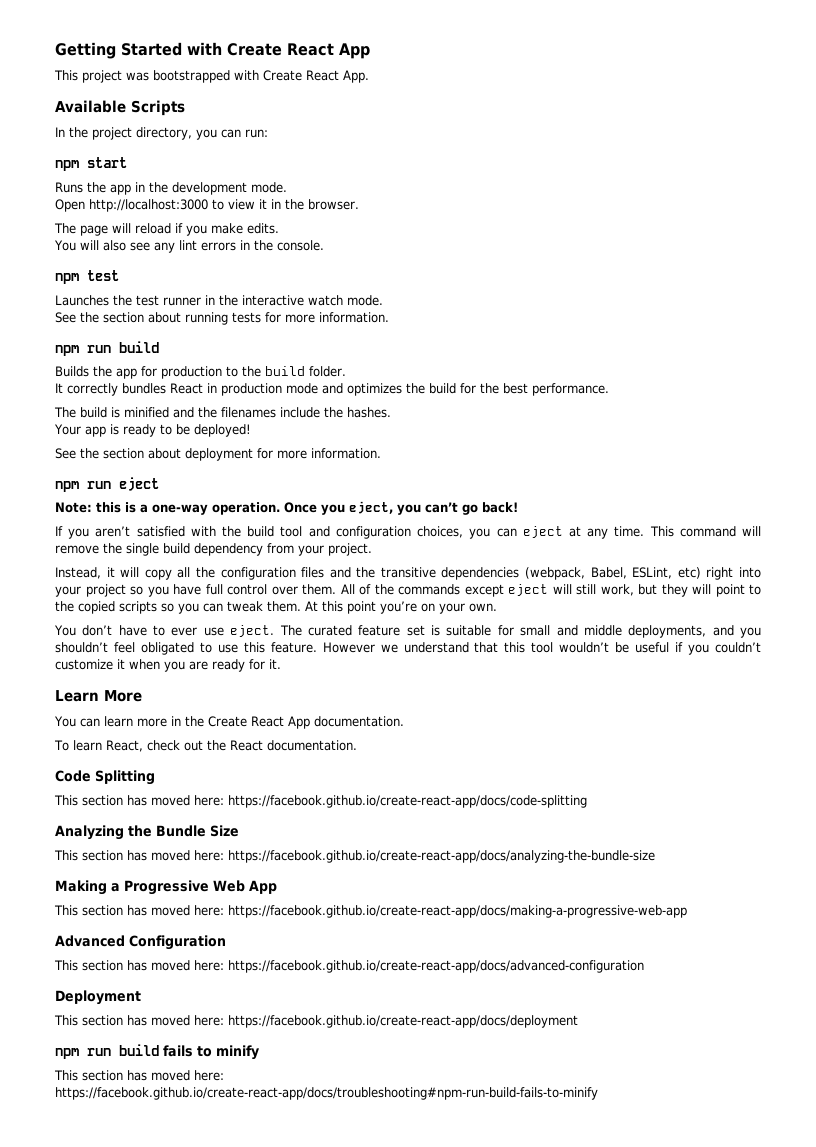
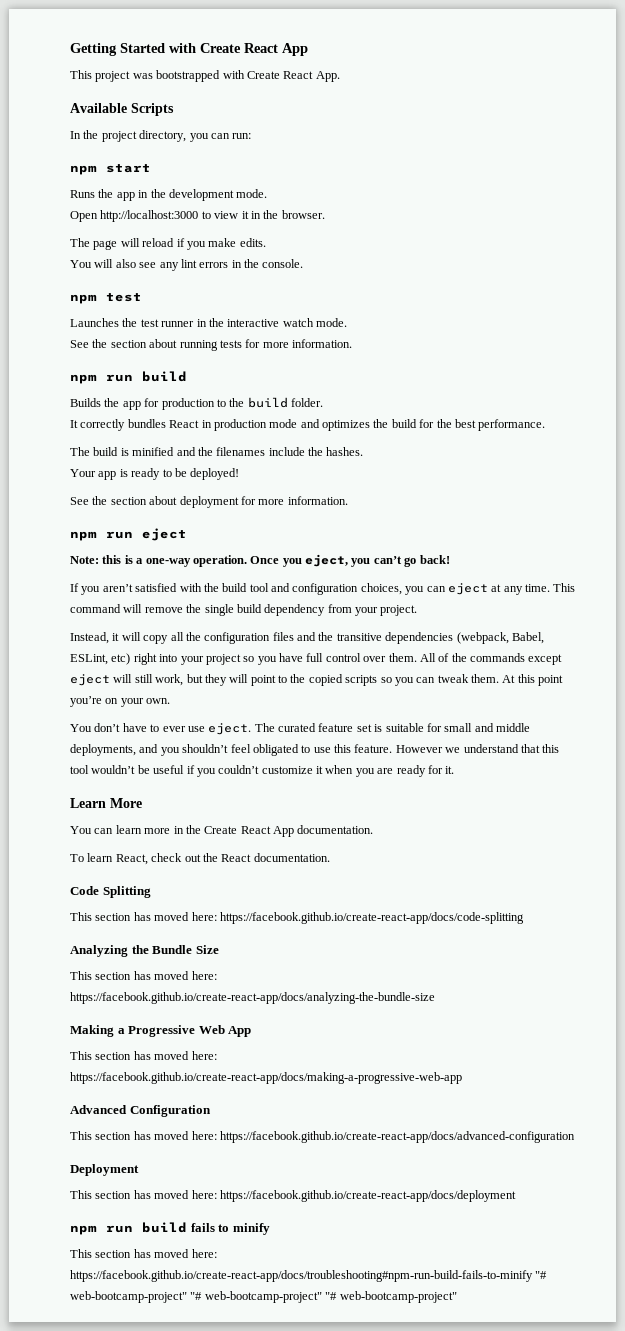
(598, 1093) none -> [535,1271,548,1279] [70,1291,457,1303] "# web-bootcamp-project" "# web-bootcamp-project" "# web-bootcamp-project"

